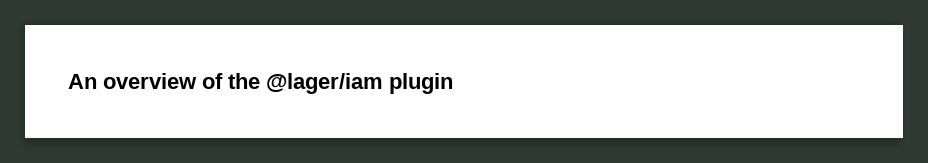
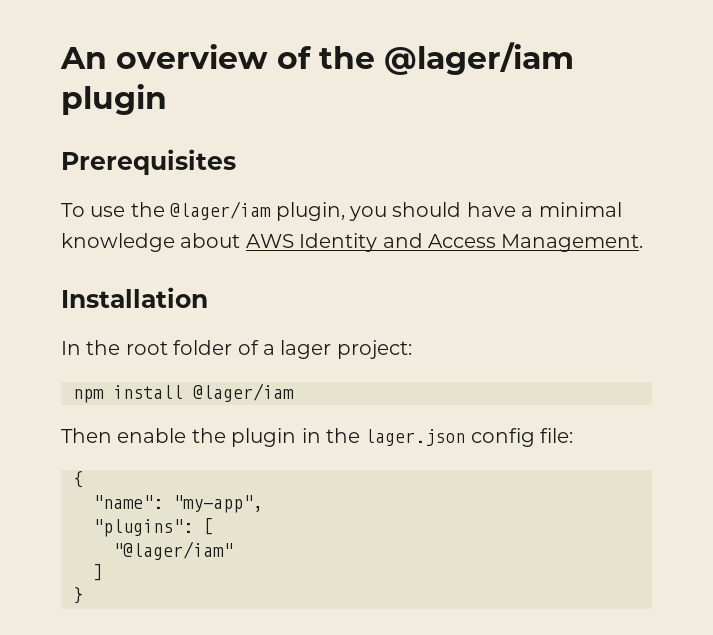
(453, 83) none -> [61,149,236,175] [61,201,622,221] [61,233,644,252] [61,287,208,308] [61,340,412,359] [73,383,294,403] [61,428,574,447] [73,471,83,488] [93,495,263,513] [93,518,213,537] [113,541,233,560] [93,564,103,581] [73,587,83,604] // Prerequisites // To use the @lager/iam plugin, you should have a minimal knowledge about AWS Identity and Access Management. // Installation // In the root folder of a lager project: // npm install @lager/iam // Then enable the plugin in the lager.json config file: // { // "name": "my-app", // "plugins": [ // "@lager/iam" // ] // }

